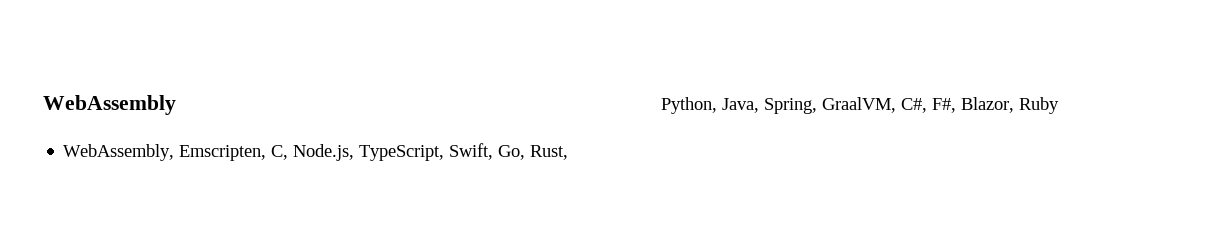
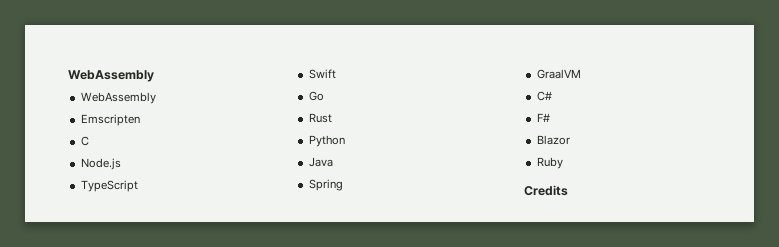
[43,95,176,115] [63,143,569,161] [661,97,1015,114] WebAssembly // WebAssembly, Emscripten, C, Node.js, TypeScript, Swift, Go, Rust, Python, Java, Spring, GraalVM, C#, F#, Blazor, -> [68,70,154,82] [80,92,156,104] [80,114,140,126] [80,136,89,146] [80,158,121,170] [80,180,138,192] [308,69,336,79] [308,91,324,101] [308,113,332,123] [308,135,345,147] [308,157,333,167] [308,179,343,191] [536,69,581,79] [536,91,552,101] [536,113,550,122] [536,135,570,145] WebAssembly // WebAssembly // Emscripten // C // Node.js // TypeScript // Swift // Go // Rust // Python // Java // Spring // GraalVM // C# // F# // Blazor //
(1060, 105) none -> [524,185,568,196] // Credits

